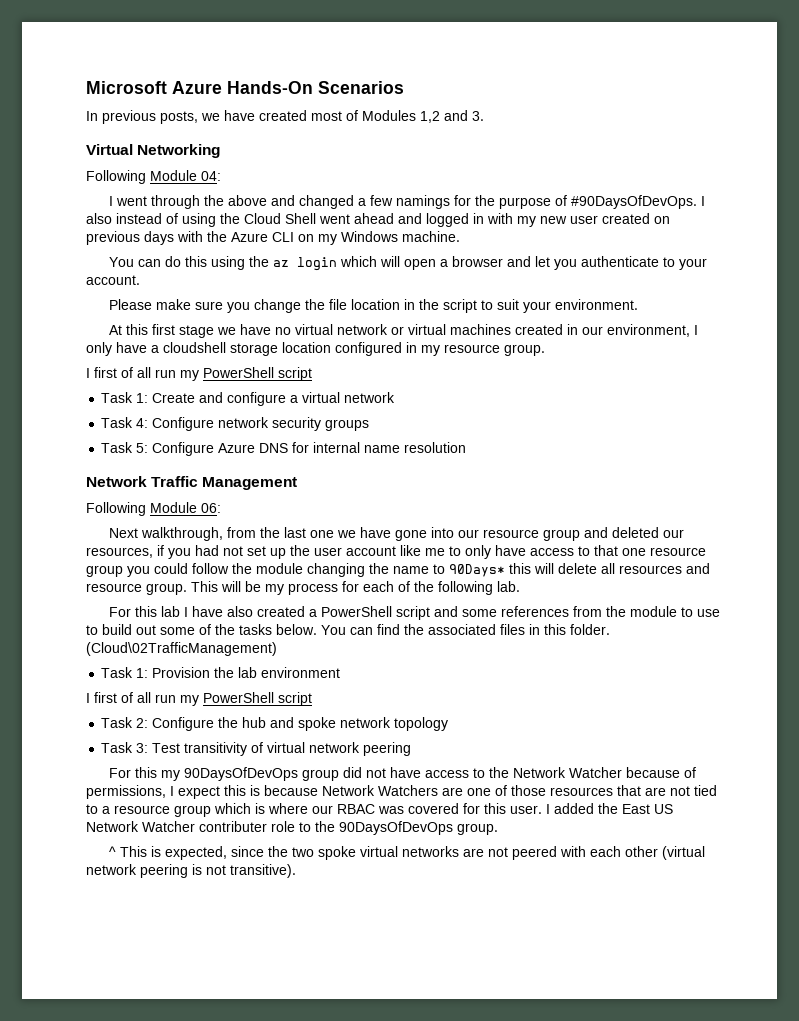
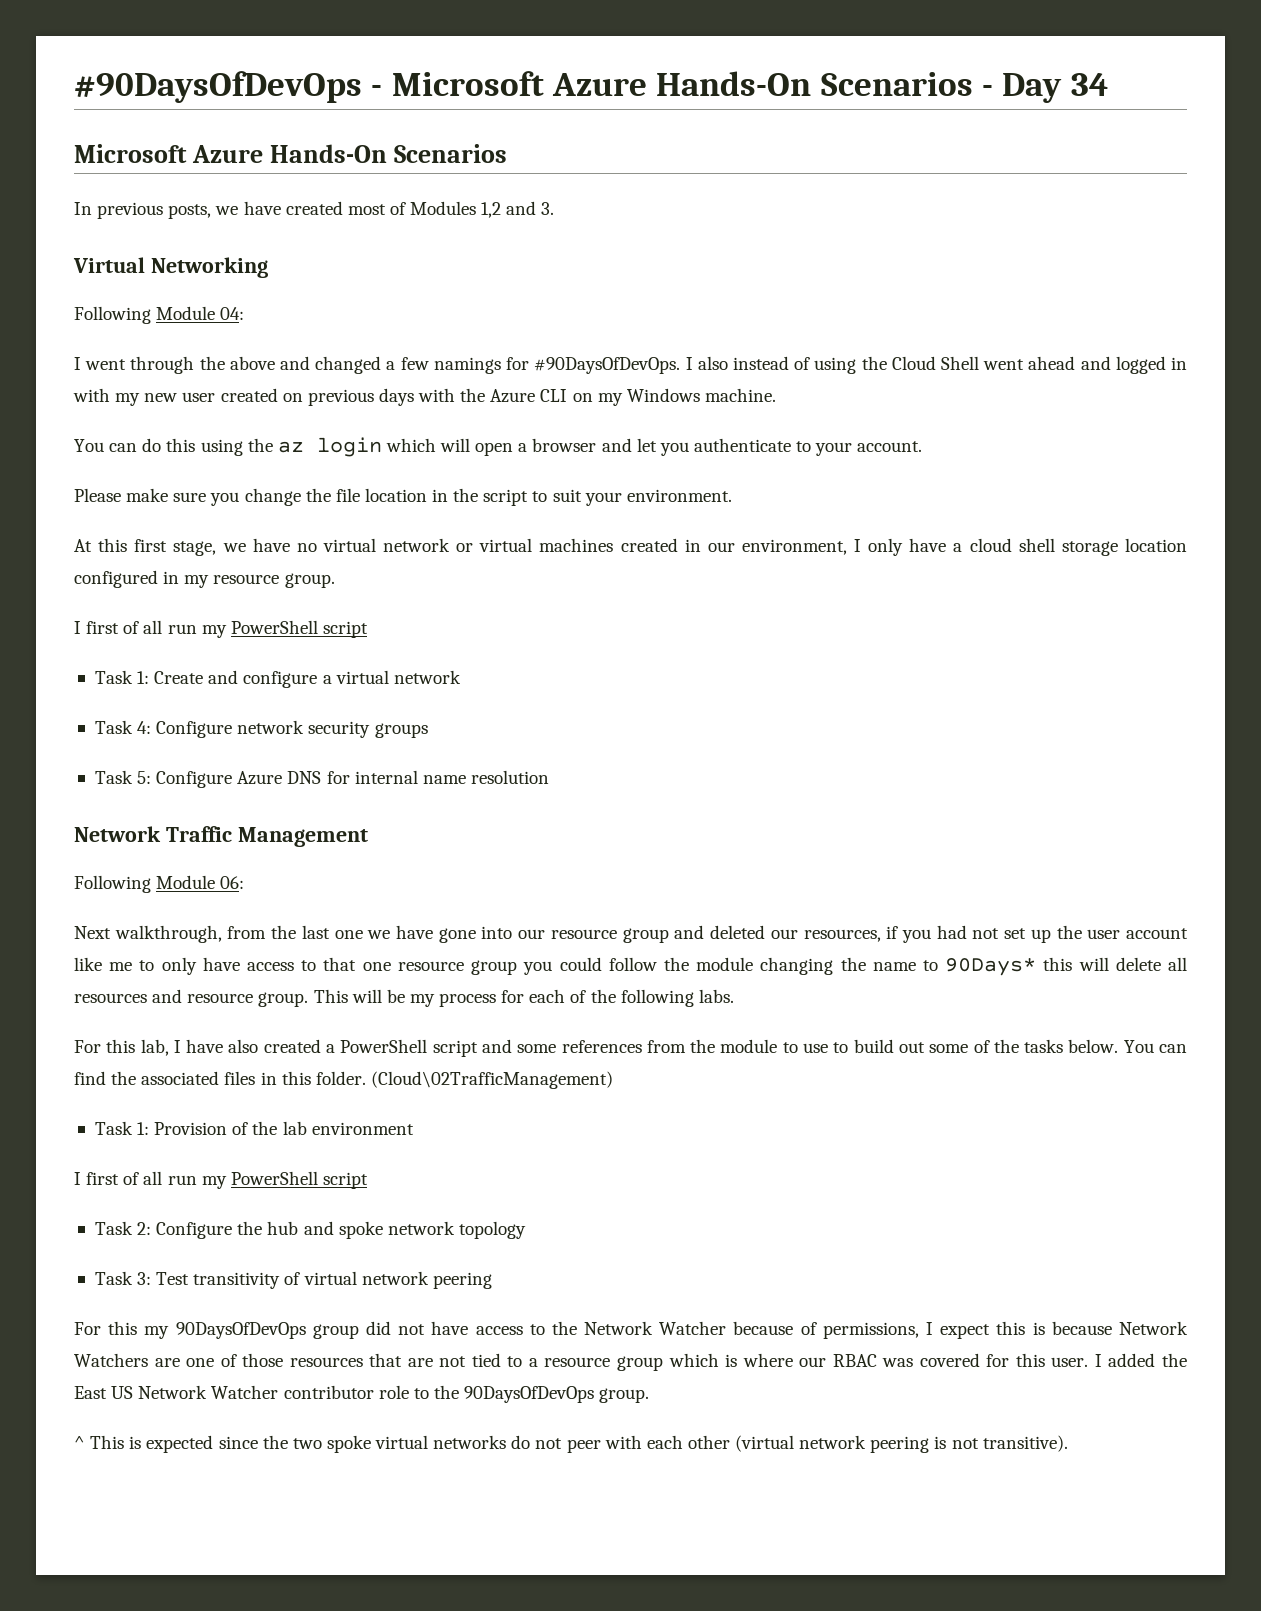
(86, 87) none -> [74,71,1108,103] #90DaysOfDevOps - Microsoft Azure Hands-On Scenarios - Day 34 //
[474,195,567,209] the purpose of -> (530, 363) none
[178,325,214,338] stage -> [173,541,217,556] stage,
[163,342,226,353] cloudshell -> [969,538,1055,552] cloud shell
[497,581,520,592] [108,606,180,617] lab. // For this lab -> [698,989,734,1003] [74,1039,169,1056] labs. // For this lab,
(211, 672) none -> [232,1122,249,1135] of
[199,821,267,832] contributer -> [283,1385,374,1399] contributor
[164,846,227,860] expected, -> [146,1435,214,1453] expected
[462,846,557,860] are not peered -> [511,1435,601,1453] do not peer

